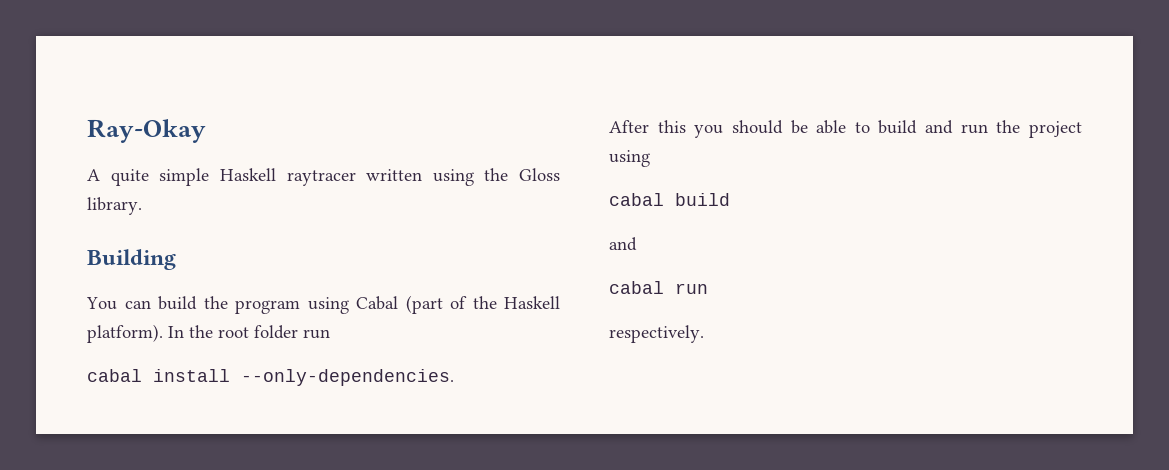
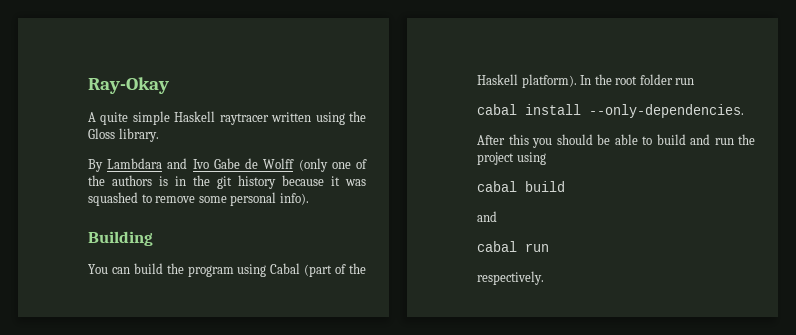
(142, 206) none -> [88,158,367,172] [88,175,366,189] [88,192,309,206] // By Lambdara and Ivo Gabe de Wolff (only one of the authors is in the git history because it was squashed to remove some personal info).

